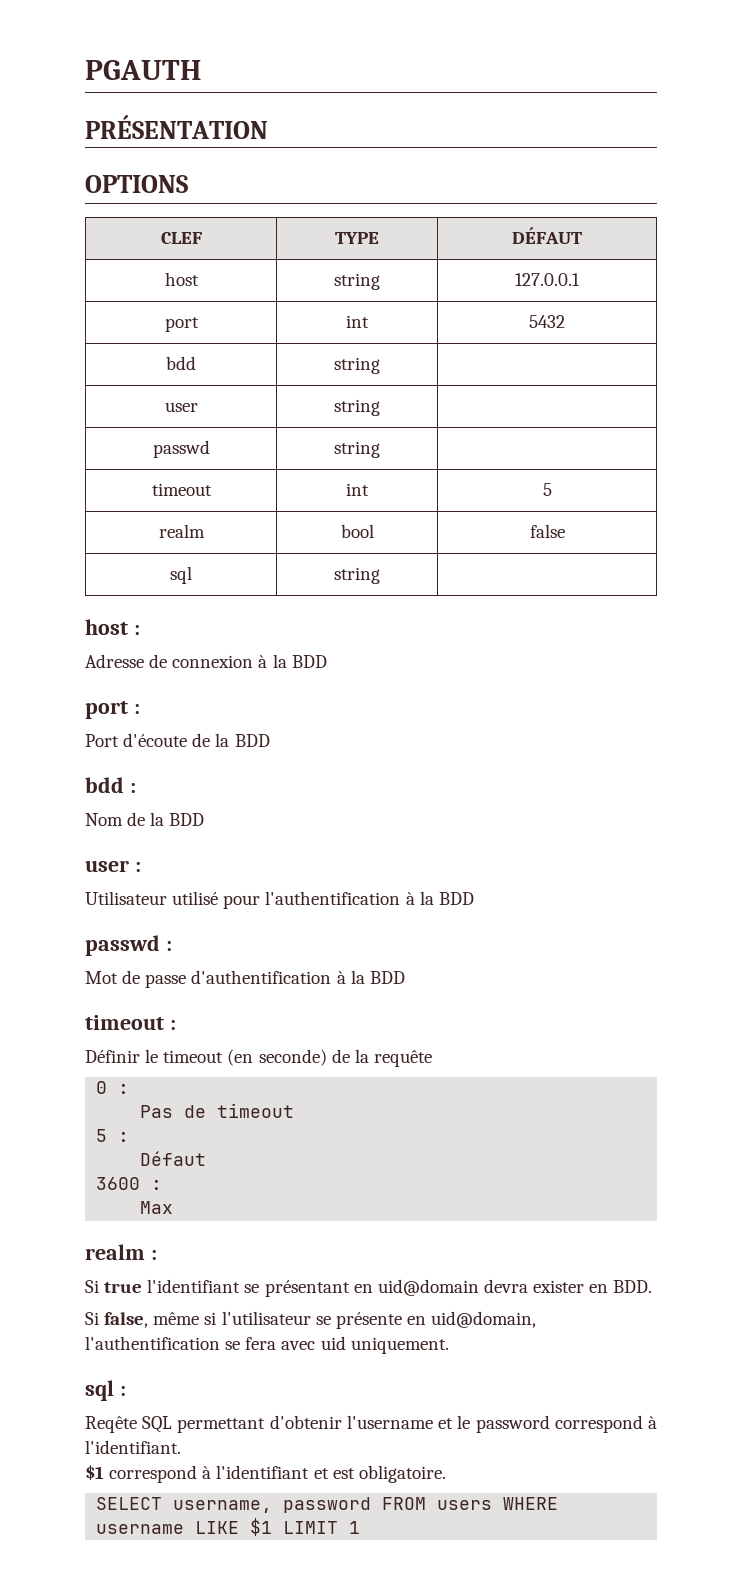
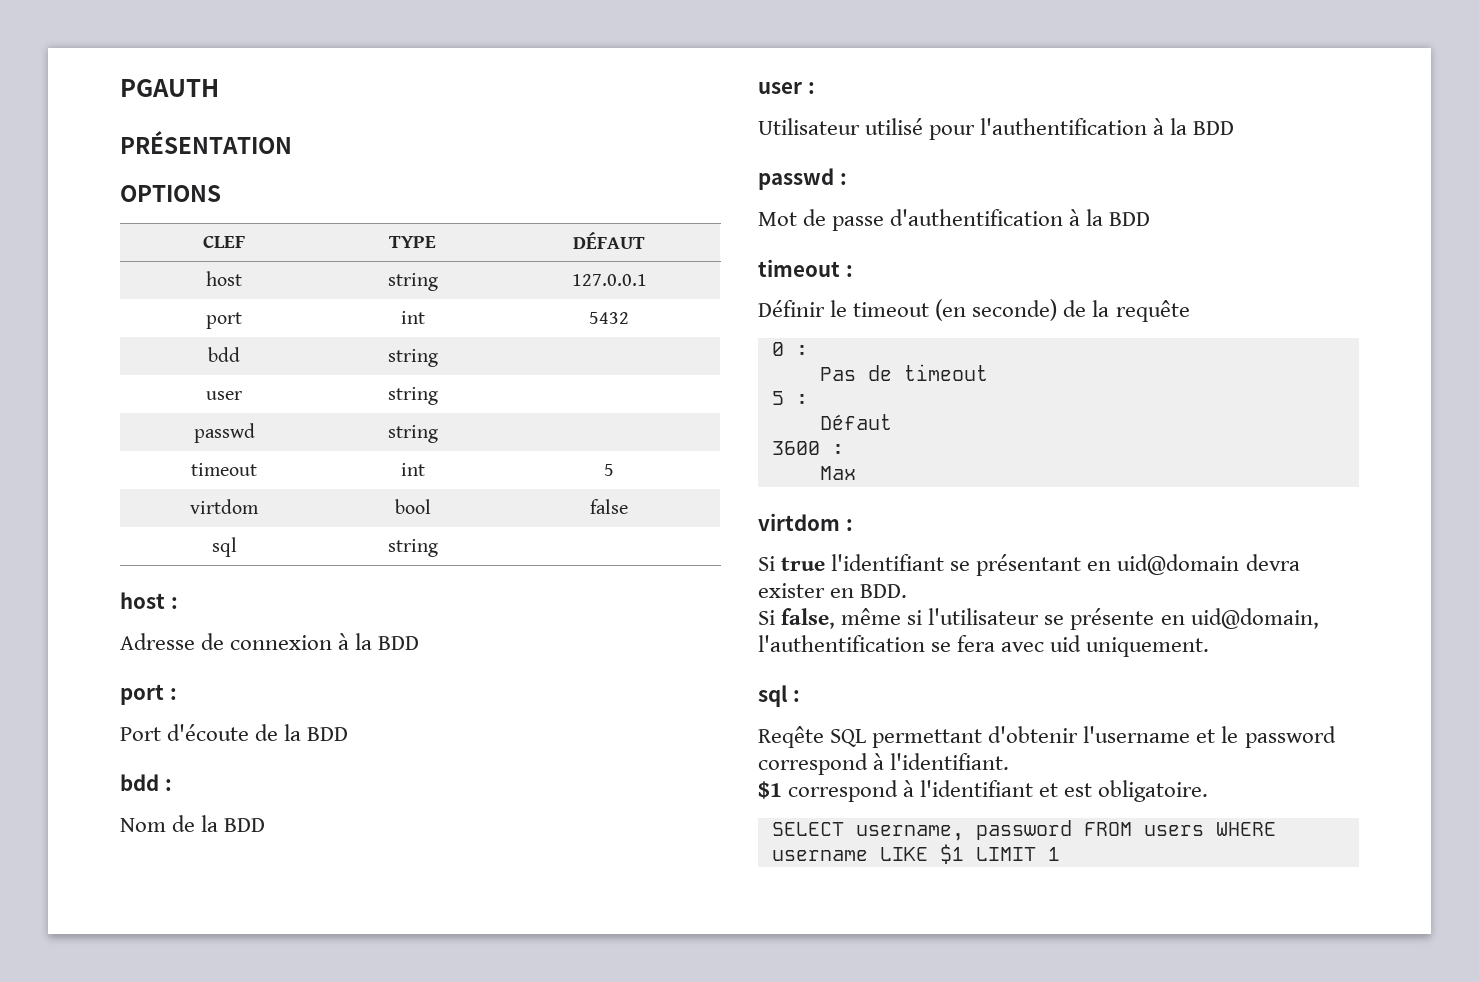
[158,524,205,538] realm -> [190,499,259,514] virtdom
[85,1244,145,1260] realm -> [758,513,840,531] virtdom

